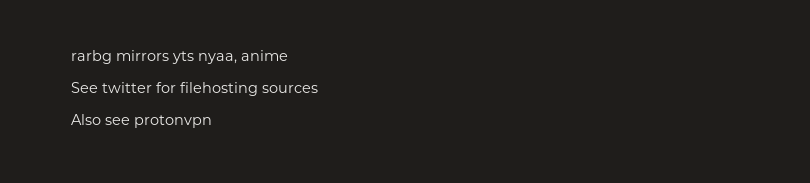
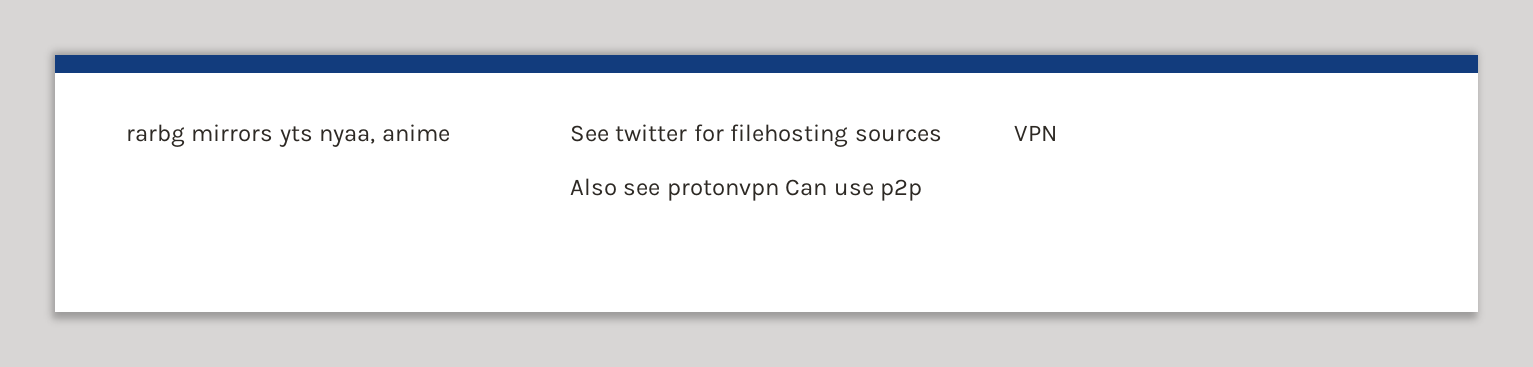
(212, 121) none -> [785,179,923,201] [1014,125,1057,141] Can use p2p VPN

